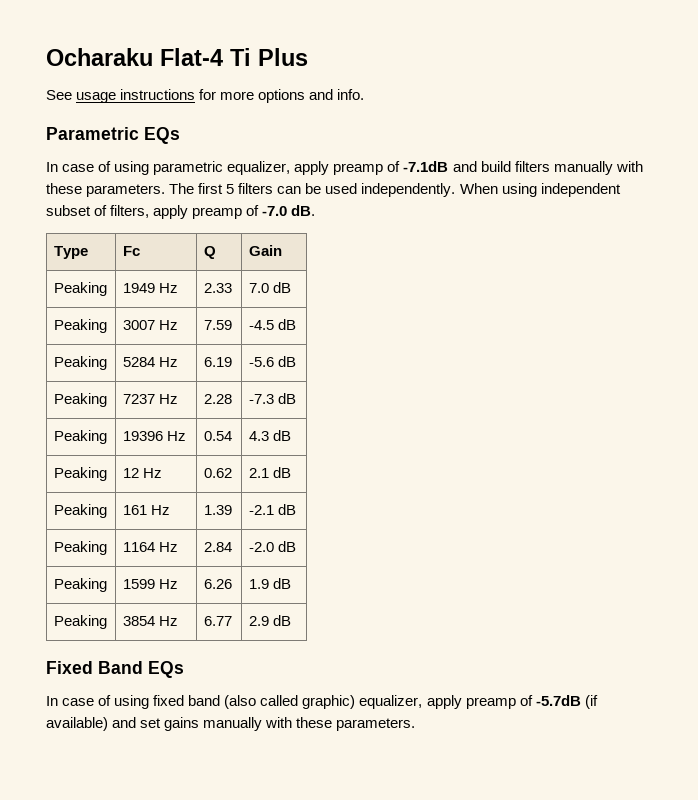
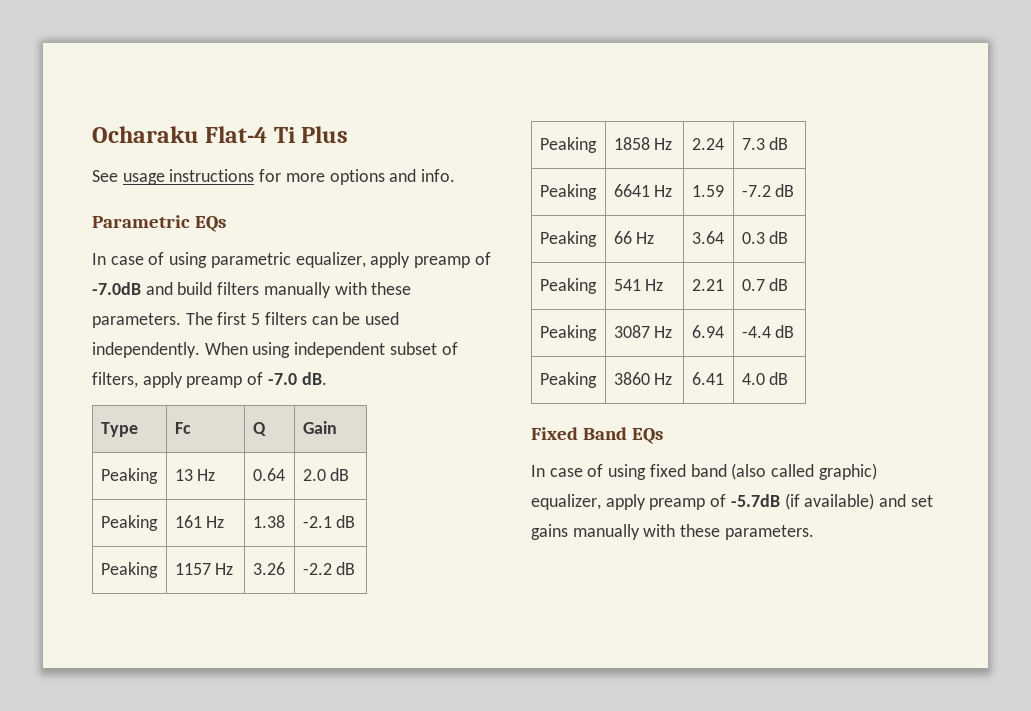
[403,161,449,172] -7.1dB -> [92,282,141,295] -7.0dB
[122,283,178,293] [203,283,232,293] [248,282,291,293] [53,319,107,333] [122,320,178,330] [203,320,232,330] [248,319,296,330] [53,356,107,370] [122,357,178,367] [203,357,232,367] [248,356,296,367] [53,393,107,407] [122,394,178,404] [203,394,232,404] [248,393,296,404] [53,430,107,444] [122,431,186,441] [203,431,232,441] [248,430,291,441] [53,467,107,481] [122,468,162,478] [203,468,232,478] [248,468,269,478] 1949 Hz | 2.33 | 7.0 dB // Peaking | 3007 Hz | 7.59 | -4.5 dB // Peaking | 5284 Hz | 6.19 | -5.6 dB // Peaking | 7237 Hz | 2.28 | -7.3 dB // Peaking | 19396 Hz | 0.54 | 4.3 dB // Peaking | 12 Hz | 0.62 | 2.1 -> [174,469,216,481] [252,468,285,481] [302,469,326,481] 13 Hz | 0.64 | 2.0
[203,505,232,515] 1.39 -> [252,515,285,528] 1.38
[122,542,178,552] [203,542,232,552] [248,541,296,552] [53,578,107,592] [122,579,178,589] [203,579,232,589] [248,578,291,589] [53,615,107,629] [122,616,178,626] [203,616,232,626] [248,616,269,626] 1164 Hz | 2.84 | -2.0 dB // Peaking | 1599 Hz | 6.26 | 1.9 dB // Peaking | 3854 Hz | 6.77 | 2.9 -> [174,563,234,575] [252,562,285,575] [302,562,356,575] [539,137,597,153] [613,137,673,150] [691,138,724,150] [741,137,789,150] [539,184,597,200] [613,184,673,197] [691,185,724,197] [741,184,795,197] [539,231,597,247] [613,231,655,244] [691,231,724,244] [741,231,789,244] [539,278,597,294] [613,279,664,291] [691,279,724,291] [741,278,789,291] [539,325,597,341] [613,325,673,338] [691,325,724,338] [741,325,795,338] [539,372,597,388] [613,372,673,385] [691,372,724,385] [741,373,765,385] 1157 Hz | 3.26 | -2.2 dB // Peaking | 1858 Hz | 2.24 | 7.3 dB // Peaking | 6641 Hz | 1.59 | -7.2 dB // Peaking | 66 Hz | 3.64 | 0.3 dB // Peaking | 541 Hz | 2.21 | 0.7 dB // Peaking | 3087 Hz | 6.94 | -4.4 dB // Peaking | 3860 Hz | 6.41 | 4.0

